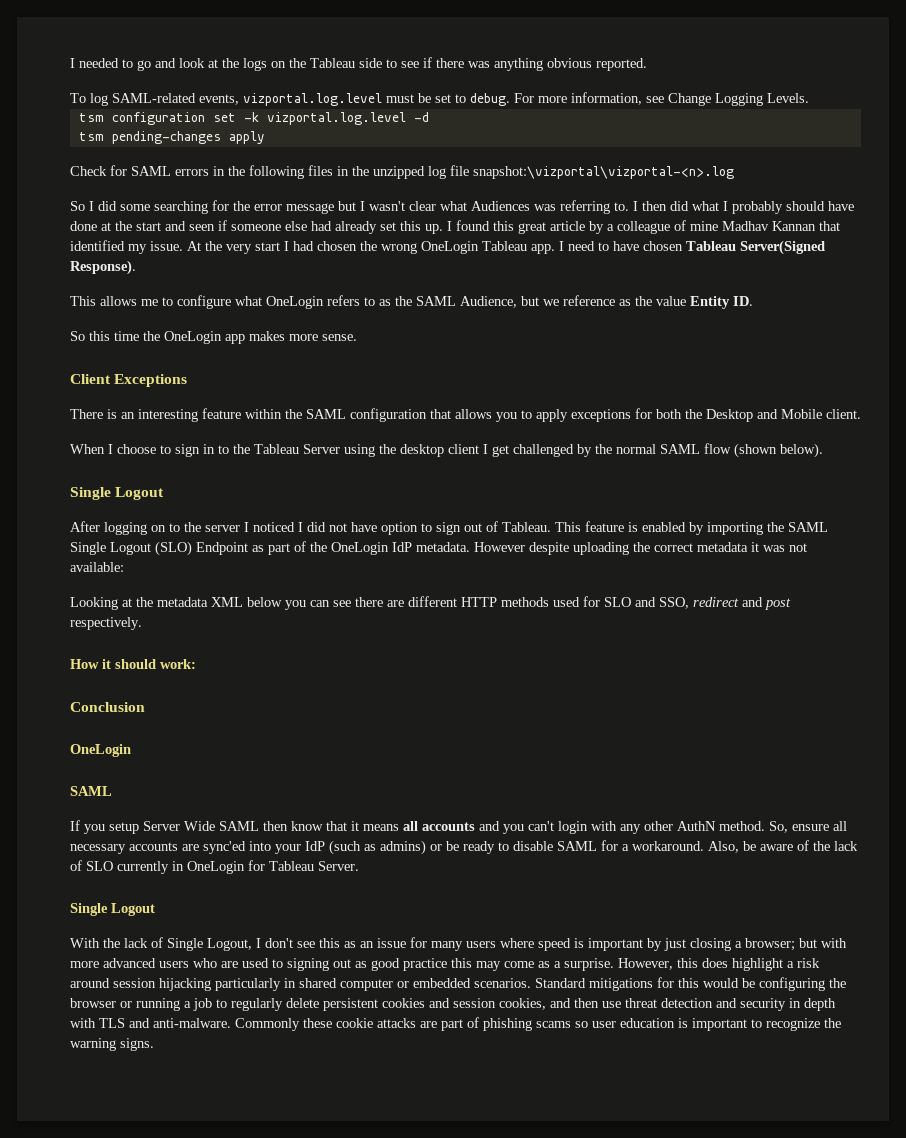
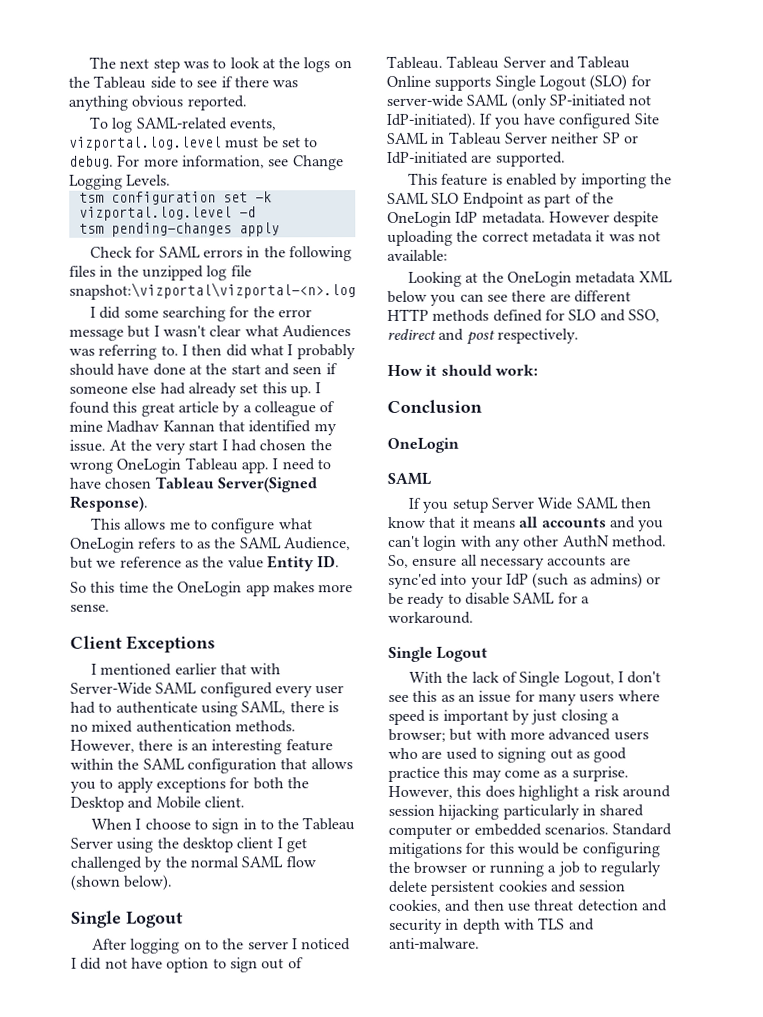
[70,58,176,71] I needed to go and -> [88,56,227,73] The next step was to
[70,201,85,211] So -> (356, 291) none
[70,409,103,419] There -> [90,663,282,676] [70,682,345,698] [70,701,339,717] [70,720,296,733] [70,739,174,753] I mentioned earlier that with Server-Wide SAML configured every user had to authenticate using SAML, there is no mixed authentication methods. However, there
(551, 527) none -> [446,55,631,69] [386,74,651,91] [386,93,652,110] [386,112,659,129] [387,131,639,145] [387,151,566,167] Tableau Server and Tableau Online supports Single Logout (SLO) for server-wide SAML (only SP-initiated not IdP-initiated). If you have configured Site SAML in Tableau Server neither SP or IdP-initiated are supported. //
[70,541,192,556] Single Logout (SLO) -> [431,192,460,204] SLO
(153, 602) none -> [506,271,572,287] OneLogin
[553,597,580,607] used -> [492,309,543,322] defined
[708,840,858,853] [70,860,359,874] Also, be aware of the lack of SLO currently in OneLogin for Tableau Server. -> (474, 617) none
[235,1017,841,1031] [70,1038,154,1051] Commonly these cookie attacks are part of phishing scams so user education is important to recognize the warning signs. -> (480, 943) none

